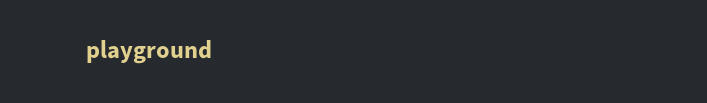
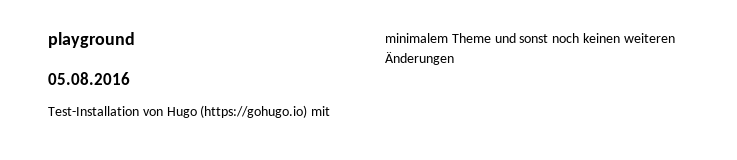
(212, 52) none -> [48,72,130,85] [48,105,331,118] [385,33,675,43] [385,52,454,65] // 05.08.2016 // Test-Installation von Hugo (https://gohugo.io) mit minimalem Theme und sonst noch keinen weiteren Änderungen

